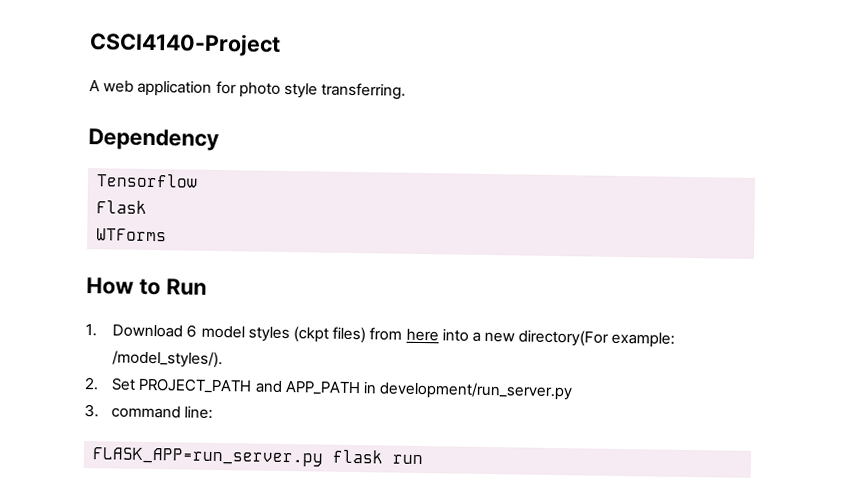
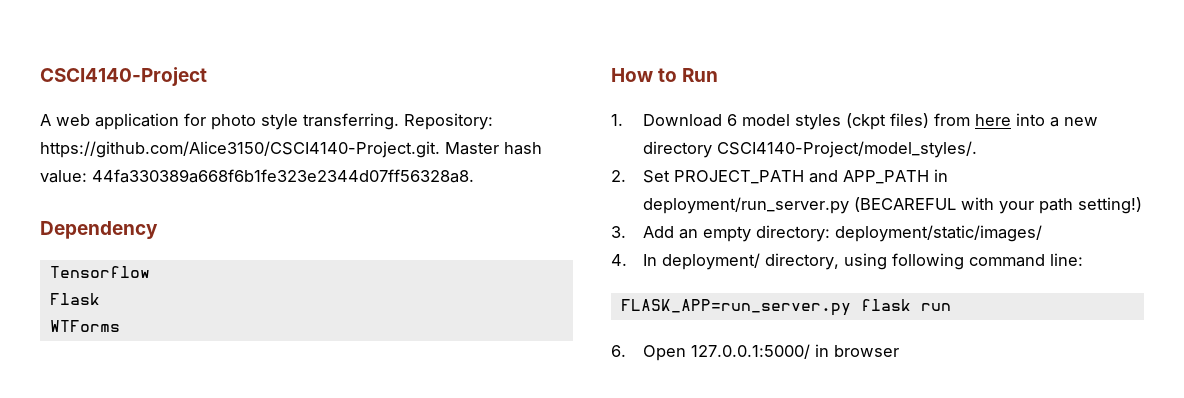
(407, 91) none -> [404,113,493,130] [40,141,542,158] [40,169,474,183] Repository: https://github.com/Alice3150/CSCI4140-Project.git. Master hash value: 44fa330389a668f6b1fe323e2344d07ff56328a8.
[518,329,676,348] [112,350,224,369] directory(For example: /model_styles/). -> [643,141,978,158] directory CSCI4140-Project/model_styles/.
[379,381,574,401] [84,404,99,418] development/run_server.py // 3. -> [643,197,1143,214] [611,225,1043,242] [611,253,965,270] deployment/run_server.py (BECAREFUL with your path setting!) // 3. Add an empty directory: deployment/static/images/ // 4. In deployment/ directory, using following
(424, 459) none -> [611,344,900,361] // 6. Open 127.0.0.1:5000/ in browser

